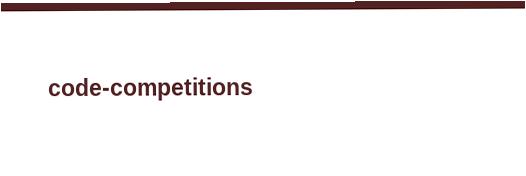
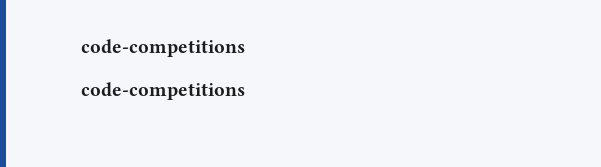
[47,77,254,102] code-competitions -> [81,39,245,57] [81,82,245,100] code-competitions // code-competitions

